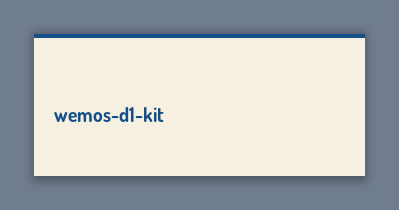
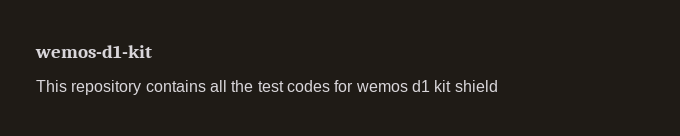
(164, 114) none -> [36,80,498,95] // This repository contains all the test codes for wemos d1 kit shield

